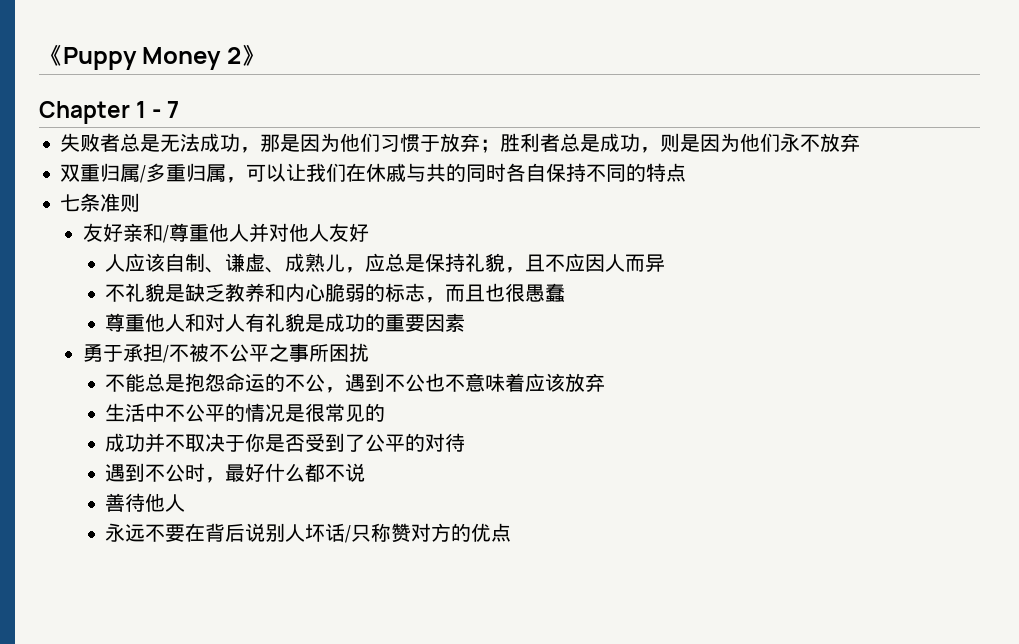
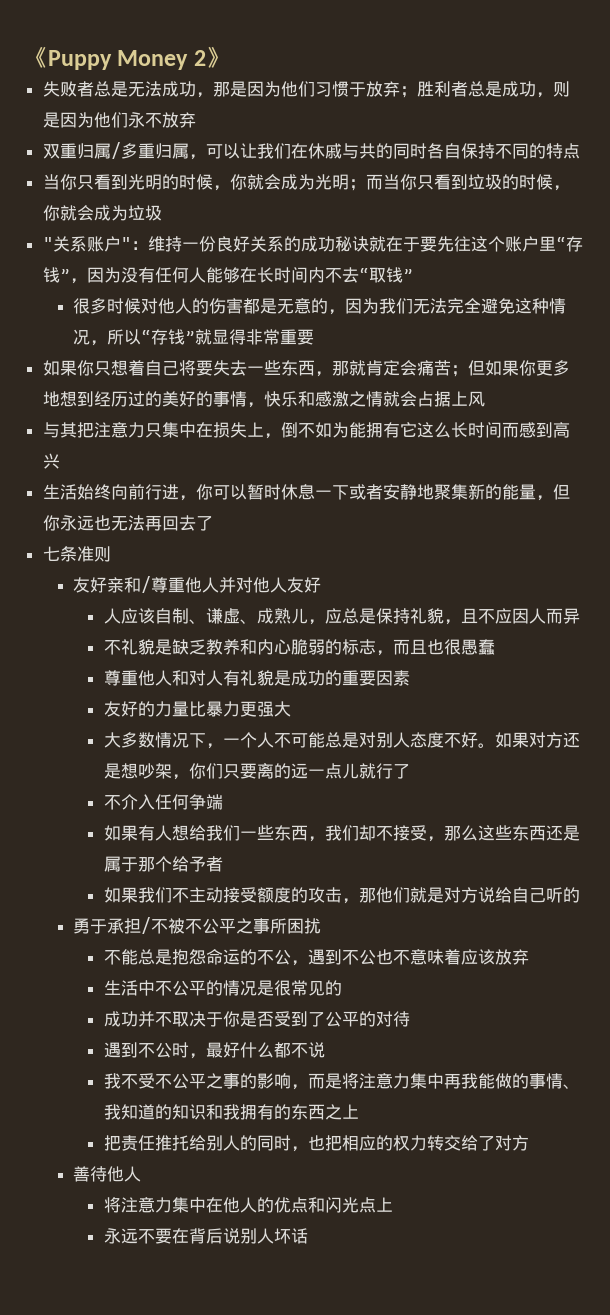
[39,101,180,124] // Chapter 1 - 7 -> (230, 57) none
(687, 172) none -> [42,174,570,191] [42,205,162,221] [42,236,583,252] [42,267,413,284] [73,298,567,315] [73,329,315,346] [42,360,570,377] [42,391,485,408] [42,422,570,439] [42,453,60,469] [42,484,570,501] [42,515,213,531] // 当你只看到光明的时候，你就会成为光明；而当你只看到垃圾的时候，你就会成为垃圾 // "关系账户"：维持一份良好关系的成功秘诀就在于要先往这个账户里“存钱”，因为没有任何人能够在长时间内不去“取钱” // 很多时候对他人的伤害都是无意的，因为我们无法完全避免这种情况，所以“存钱”就显得非常重要 // 如果你只想着自己将要失去一些东西，那就肯定会痛苦；但如果你更多地想到经历过的美好的事情，快乐和感激之情就会占据上风 // 与其把注意力只集中在损失上，倒不如为能拥有它这么长时间而感到高兴 // 生活始终向前行进，你可以暂时休息一下或者安静地聚集新的能量，但你永远也无法再回去了
(466, 322) none -> [103,701,291,717] [103,732,580,749] [103,763,410,780] [103,794,223,810] [103,825,580,842] [103,856,223,872] [103,887,580,904] // 友好的力量比暴力更强大 // 大多数情况下，一个人不可能总是对别人态度不好。如果对方还是想吵架，你们只要离的远一点儿就行了 // 不介入任何争端 // 如果有人想给我们一些东西，我们却不接受，那么这些东西还是属于那个给予者 // 如果我们不主动接受额度的攻击，那他们就是对方说给自己听的
[105,493,186,512] 善待他人 -> [103,1073,580,1090] [103,1104,359,1120] [103,1135,529,1152] [73,1166,142,1182] [103,1197,393,1213] 我不受不公平之事的影响，而是将注意力集中再我能做的事情、我知道的知识和我拥有的东西之上 // 把责任推托给别人的同时，也把相应的权力转交给了对方 // 善待他人 // 将注意力集中在他人的优点和闪光点上
[345,523,512,543] /只称赞对方的优点 -> (308, 1236) none

